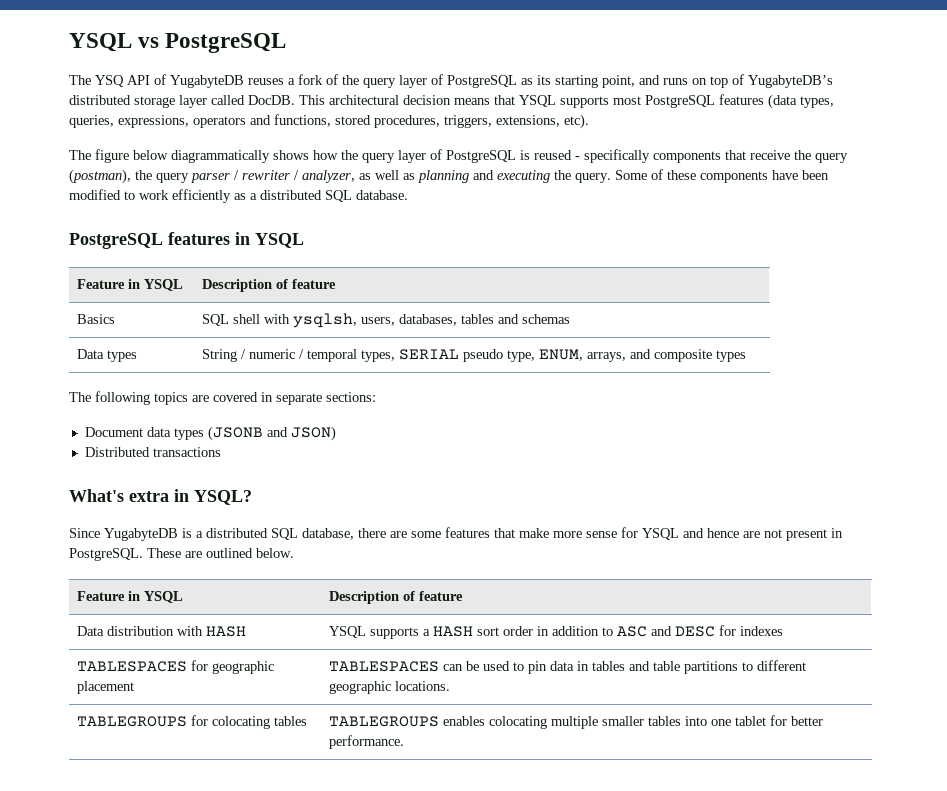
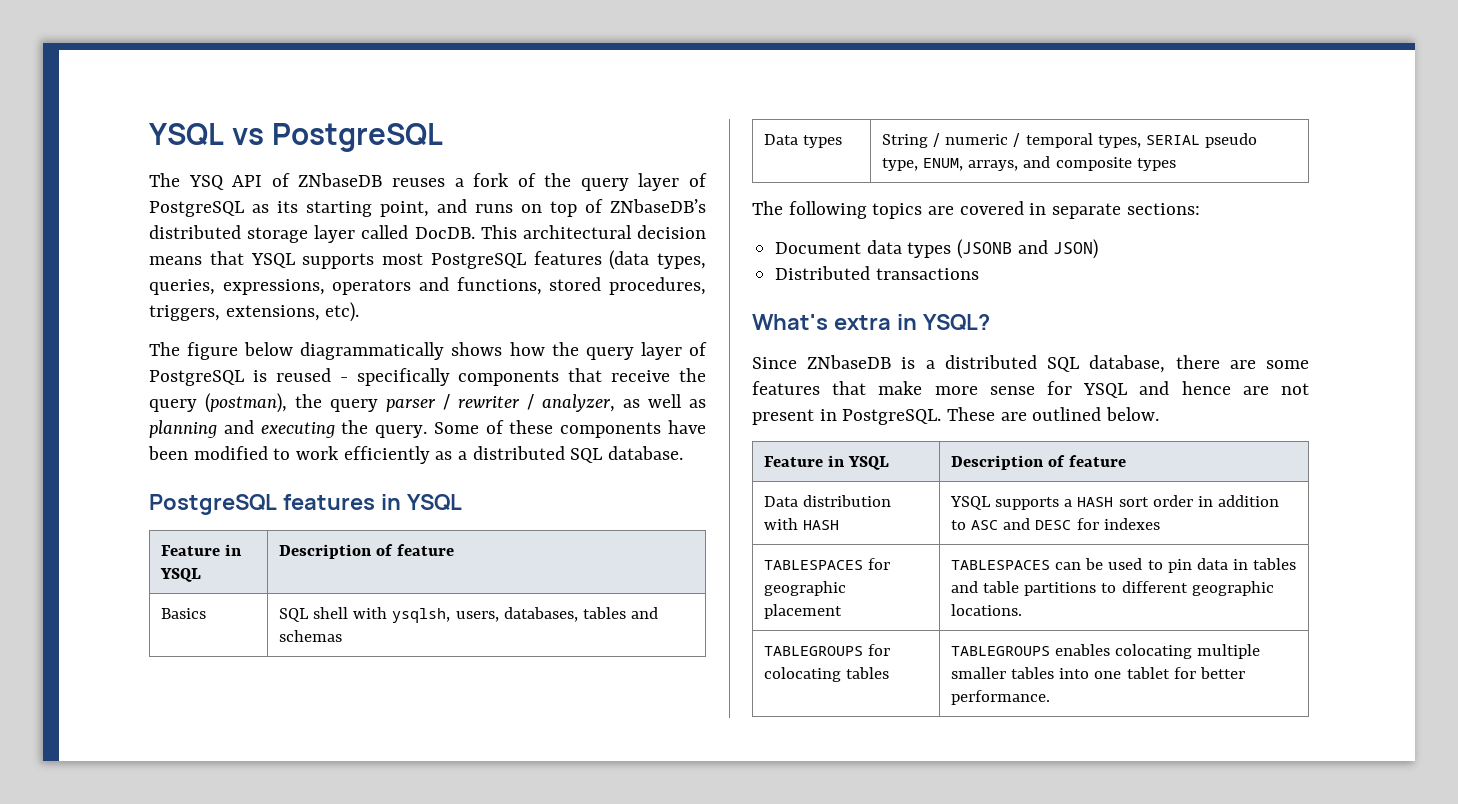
[170,75,244,88] YugabyteDB -> [298,173,383,187] ZNbaseDB
[748,75,833,88] YugabyteDB’s -> [610,199,706,213] ZNbaseDB’s
[104,528,178,541] YugabyteDB -> [807,355,892,369] ZNbaseDB

